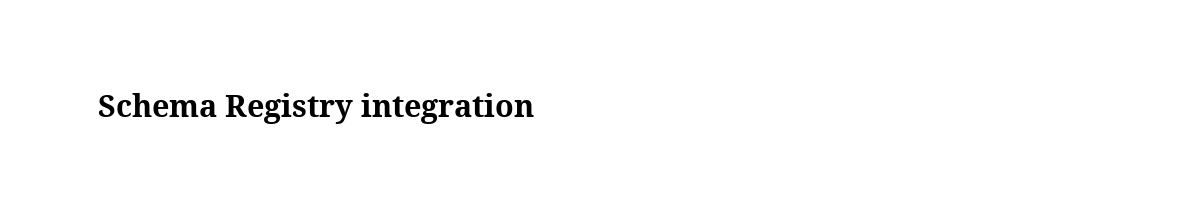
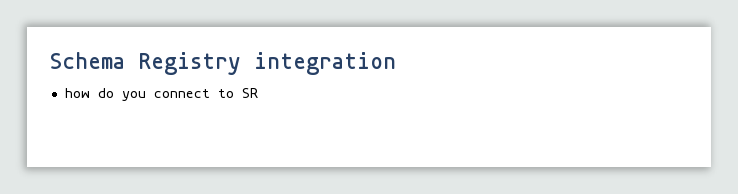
(535, 108) none -> [64,88,258,101] // how do you connect to SR

